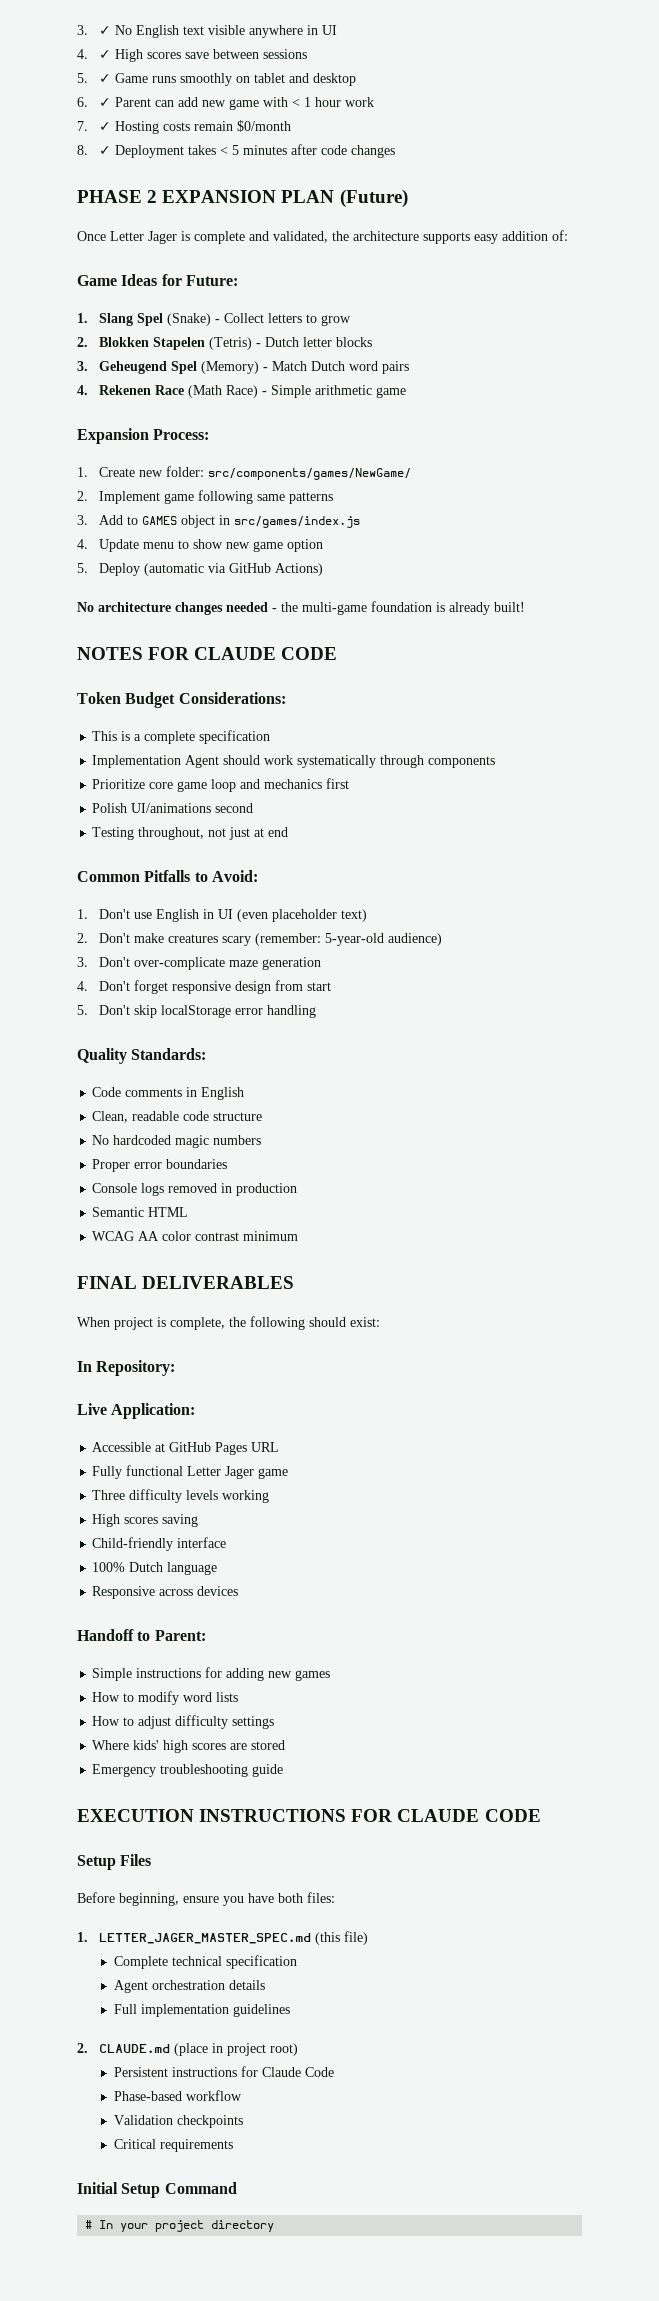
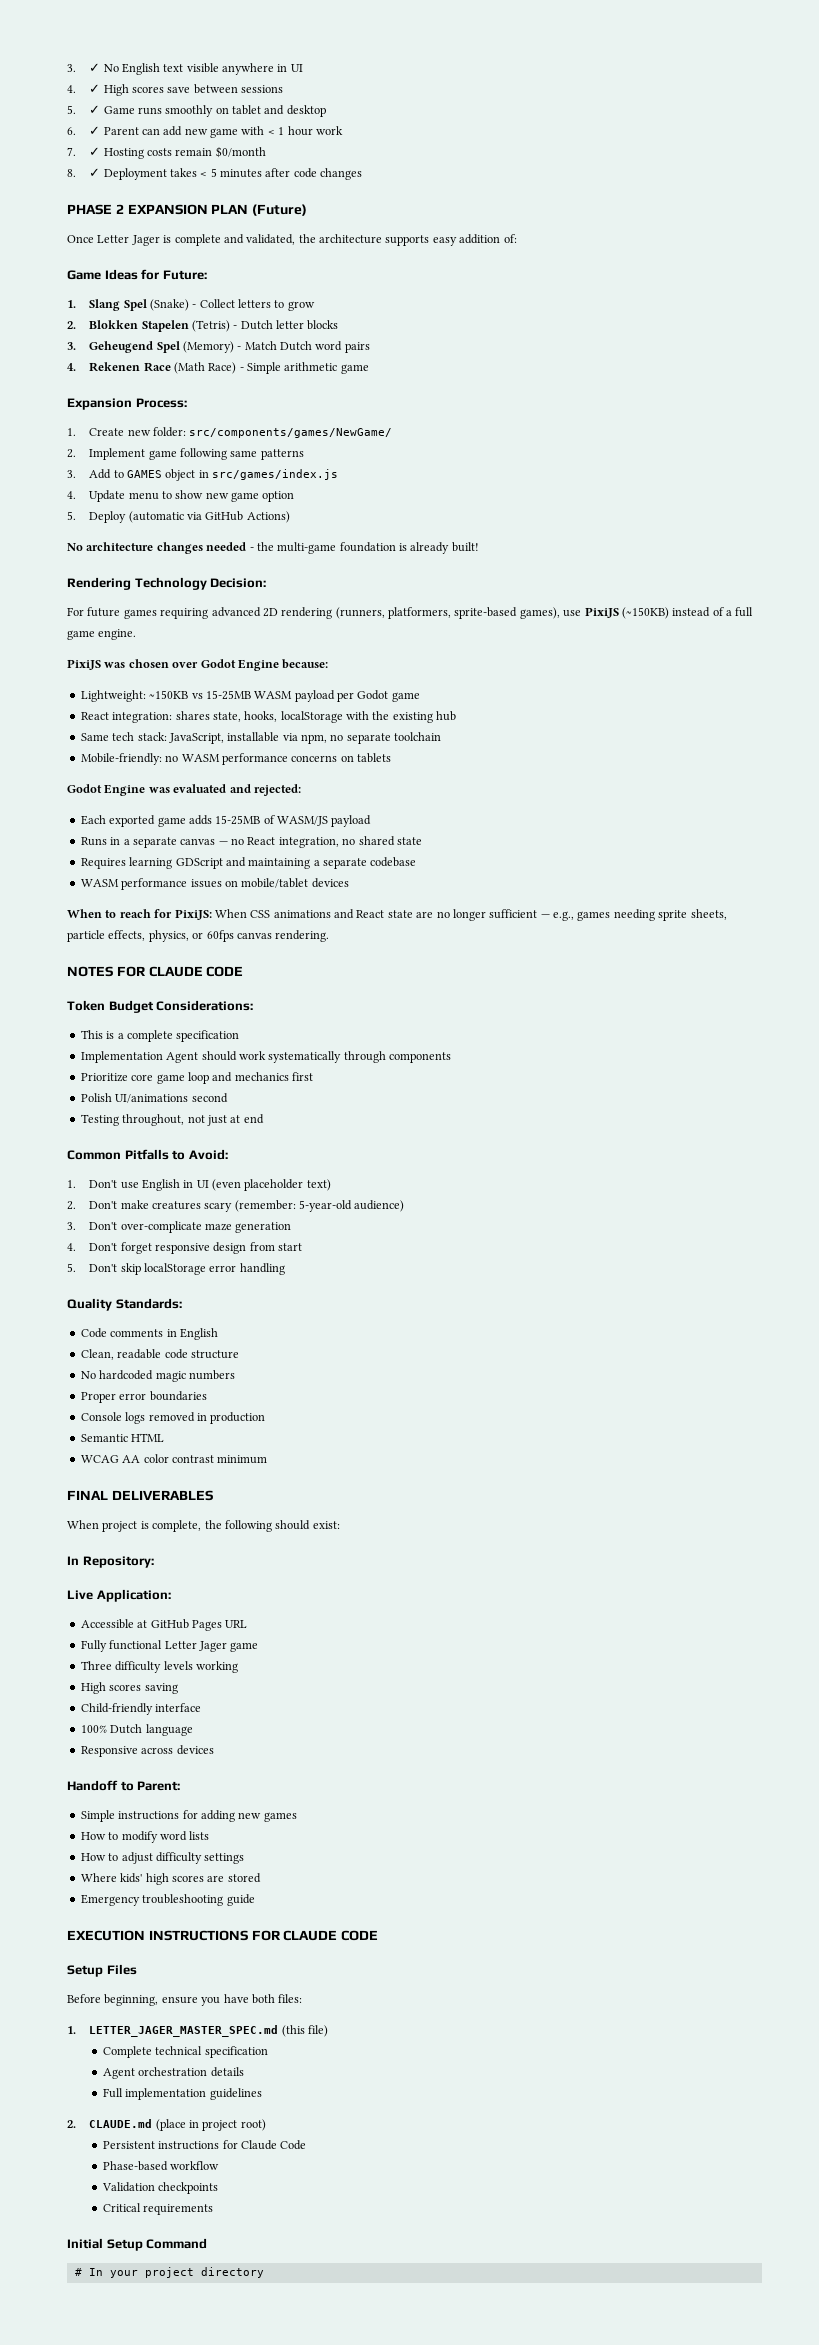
(525, 607) none -> [67,577,267,590] [67,607,754,619] [67,629,137,640] [67,659,329,671] [80,690,420,702] [80,711,457,723] [80,732,442,744] [80,753,391,765] [67,784,301,796] [80,815,372,827] [80,836,422,848] [80,857,417,869] [80,878,349,890] [67,909,727,921] [67,930,330,942] // Rendering Technology Decision: // For future games requiring advanced 2D rendering (runners, platformers, sprite-based games), use PixiJS (~150KB) instead of a full game engine. // PixiJS was chosen over Godot Engine because: // Lightweight: ~150KB vs 15-25MB WASM payload per Godot game // React integration: shares state, hooks, localStorage with the existing hub // Same tech stack: JavaScript, installable via npm, no separate toolchain // Mobile-friendly: no WASM performance concerns on tablets // Godot Engine was evaluated and rejected: // Each exported game adds 15-25MB of WASM/JS payload // Runs in a separate canvas — no React integration, no shared state // Requires learning GDScript and maintaining a separate codebase // WASM performance issues on mobile/tablet devices // When to reach for PixiJS: When CSS animations and React state are no longer sufficient — e.g., games needing sprite sheets, particle effects, physics, or 60fps canvas rendering.

